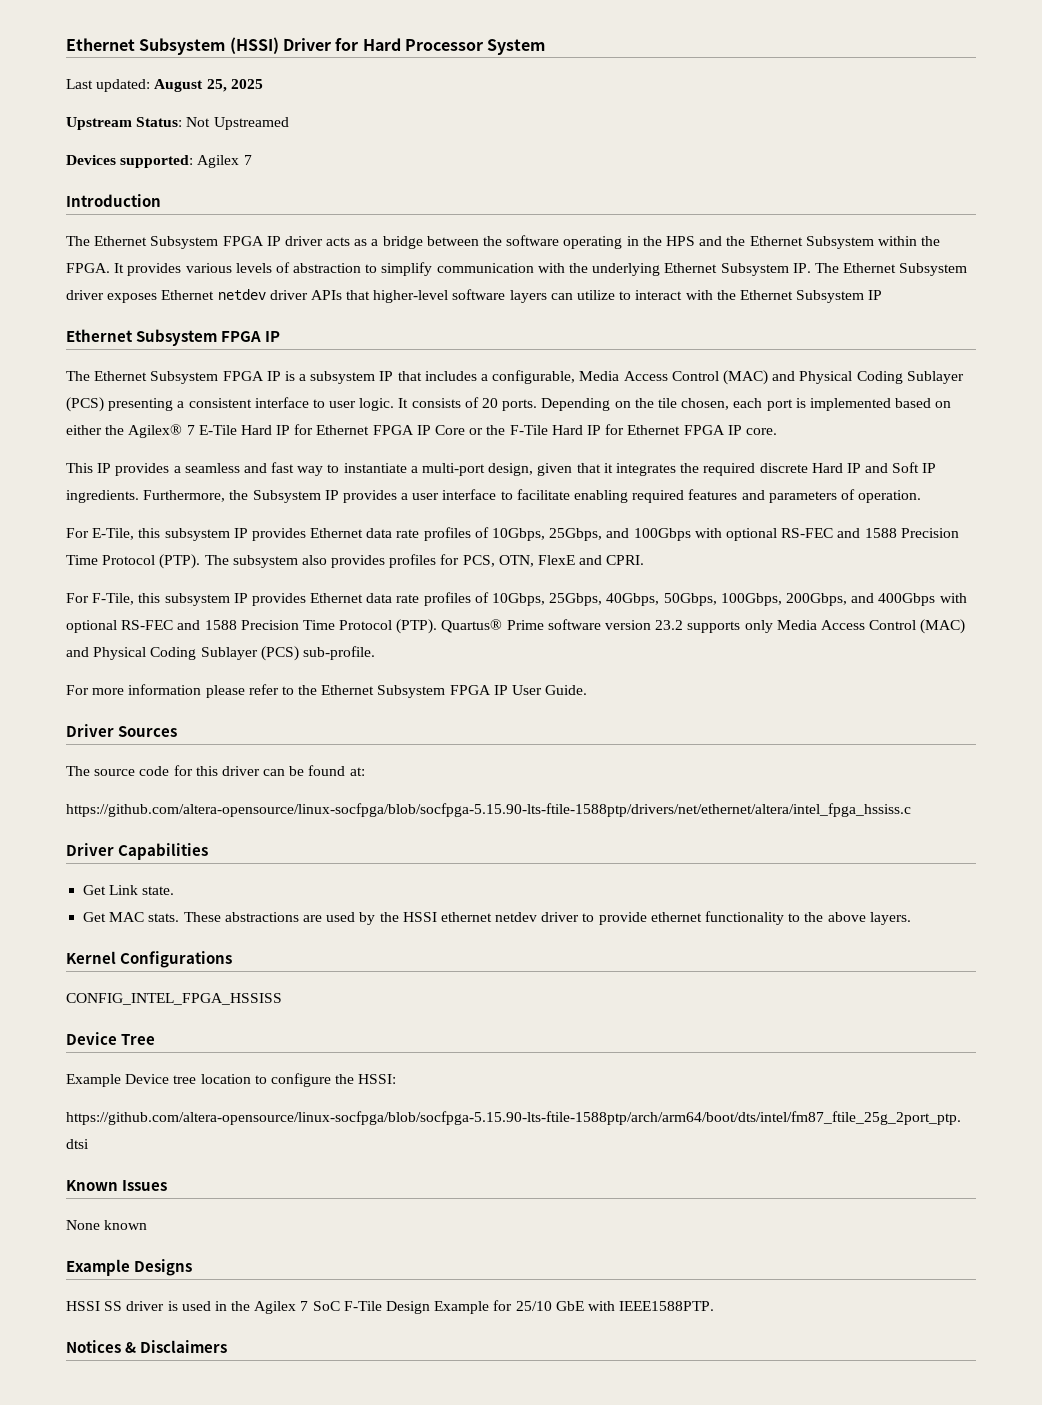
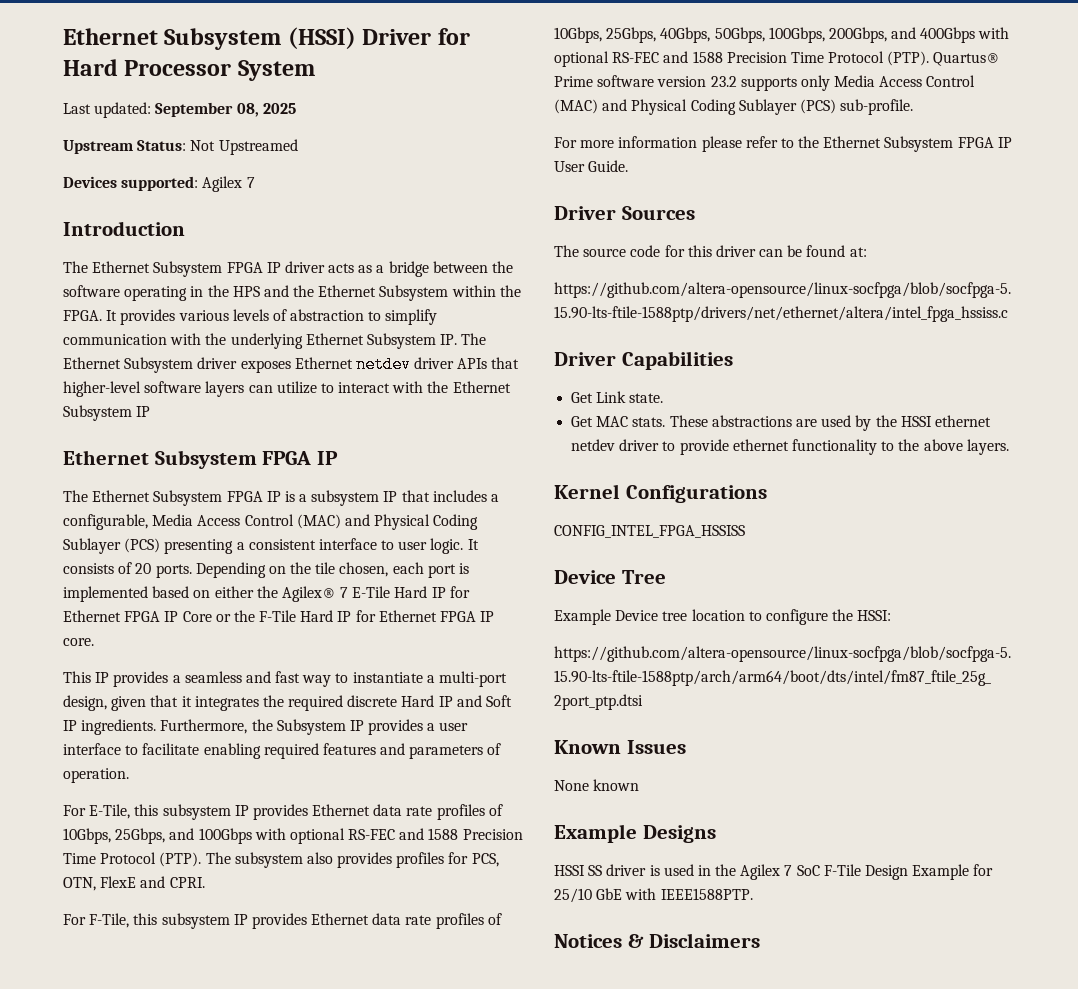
[154,79,227,92] August 25, -> [155,102,259,117] September 08,

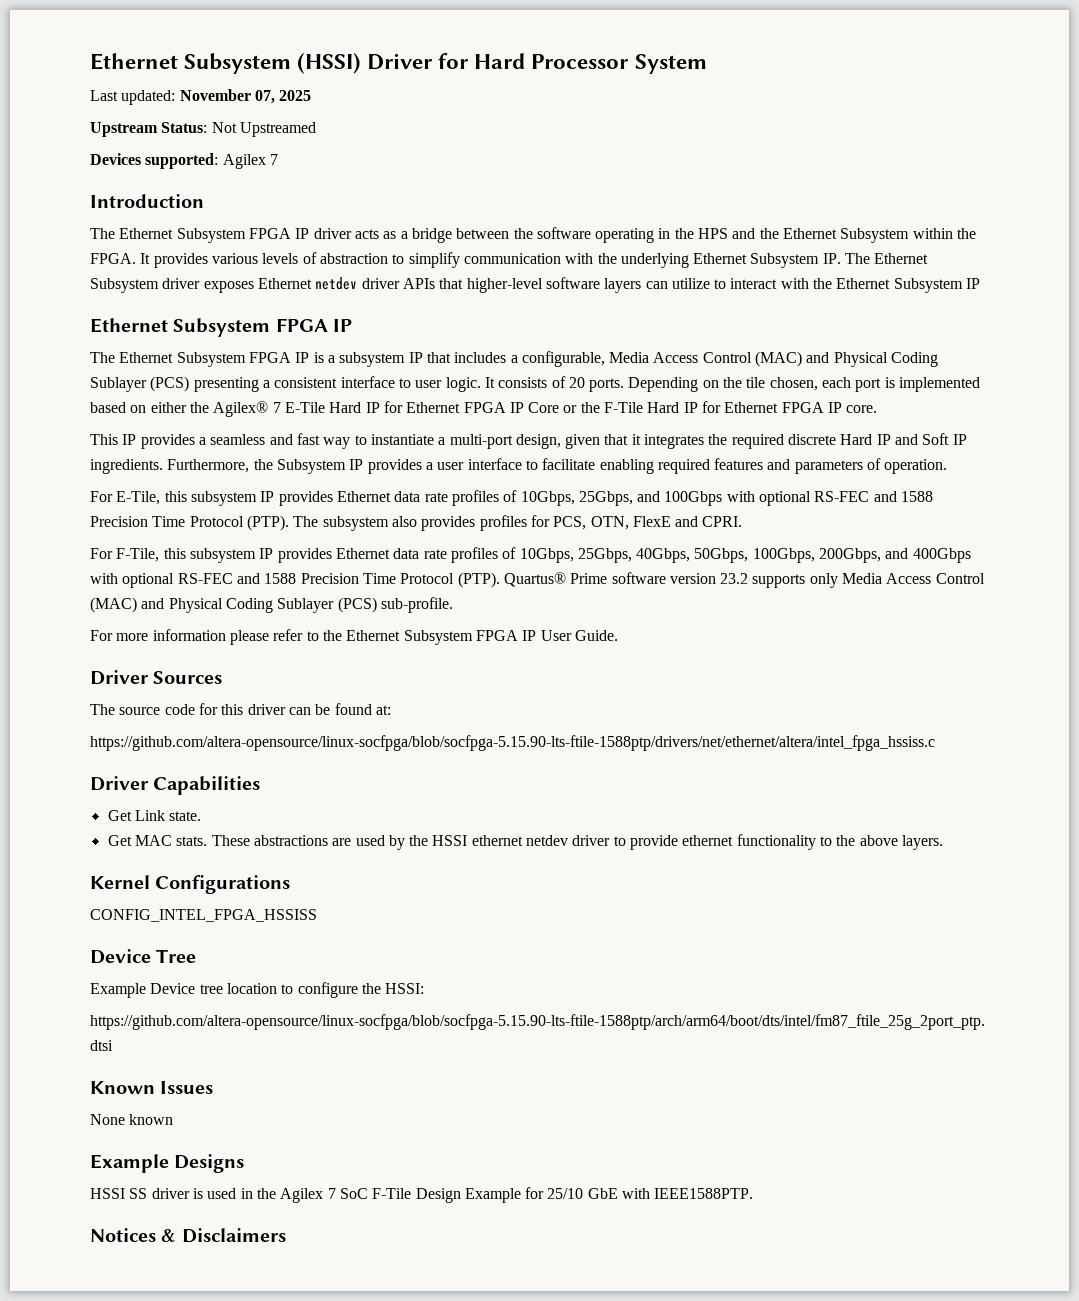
[155,102,259,117] September 08, -> [179,89,275,104] November 07,

